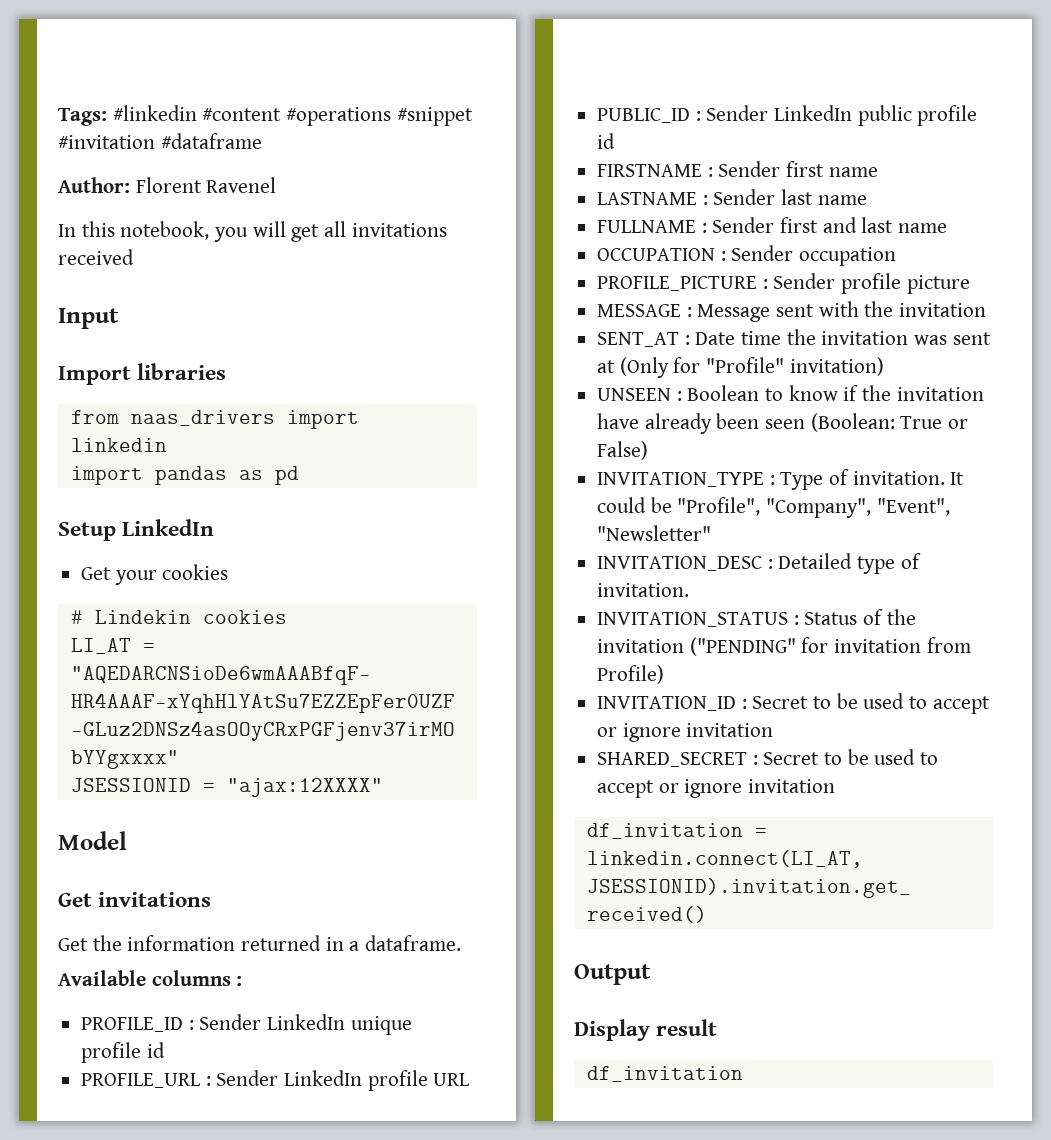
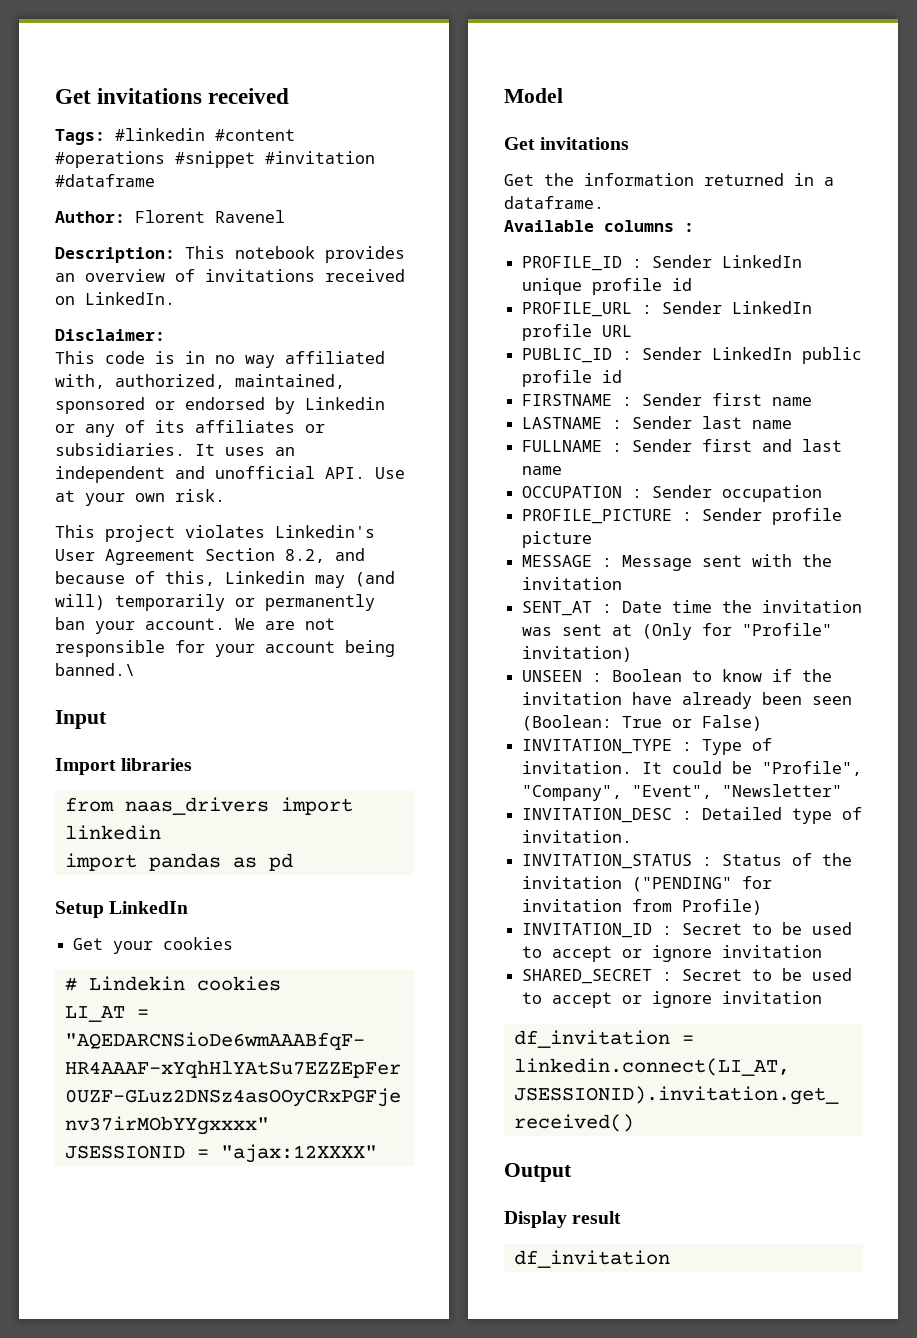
(58, 117) none -> [55,88,290,104] Get invitations received //
[58,221,447,242] [58,249,134,265] In this notebook, you will get all invitations received -> [55,246,405,263] [55,269,405,282] [55,292,175,305] [55,329,165,341] [55,351,385,368] [55,374,345,389] [55,397,385,414] [55,420,325,437] [55,443,295,456] [55,466,405,483] [55,489,225,506] [55,525,375,542] [55,548,365,565] [55,571,395,588] [55,594,375,611] [55,617,335,634] [55,640,395,657] [55,663,135,676] Description: This notebook provides an overview of invitations received on LinkedIn. // Disclaimer: // This code is in no way affiliated with, authorized, maintained, sponsored or endorsed by Linkedin or any of its affiliates or subsidiaries. It uses an independent and unofficial API. Use at your own risk. // This project violates Linkedin's User Agreement Section 8.2, and because of this, Linkedin may (and will) temporarily or permanently ban your account. We are not responsible for your account being banned.\

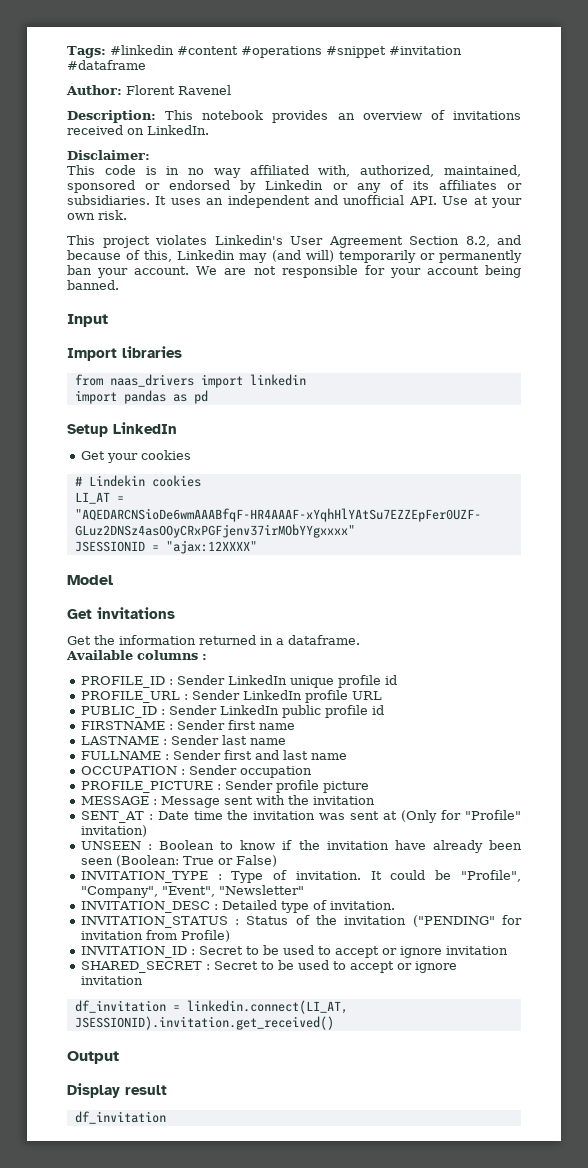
[55,88,290,104] Get invitations received // -> (67, 52) none
[55,663,135,676] banned.\ -> [67,280,119,290] banned.

